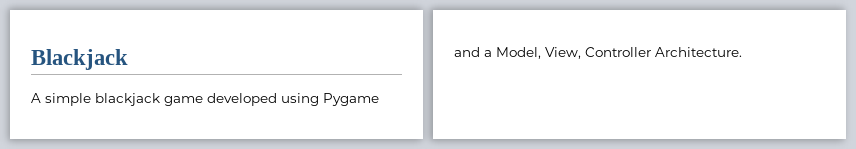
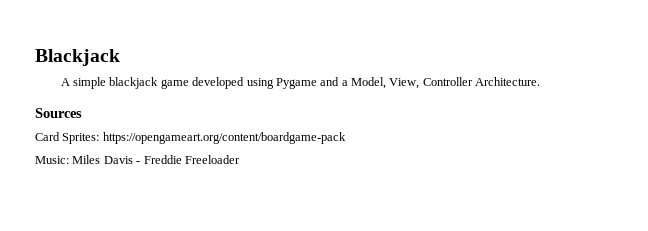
(742, 52) none -> [35,108,82,118] [35,132,346,144] [35,155,240,164] // Sources // Card Sprites: https://opengameart.org/content/boardgame-pack // Music: Miles Davis - Freddie Freeloader

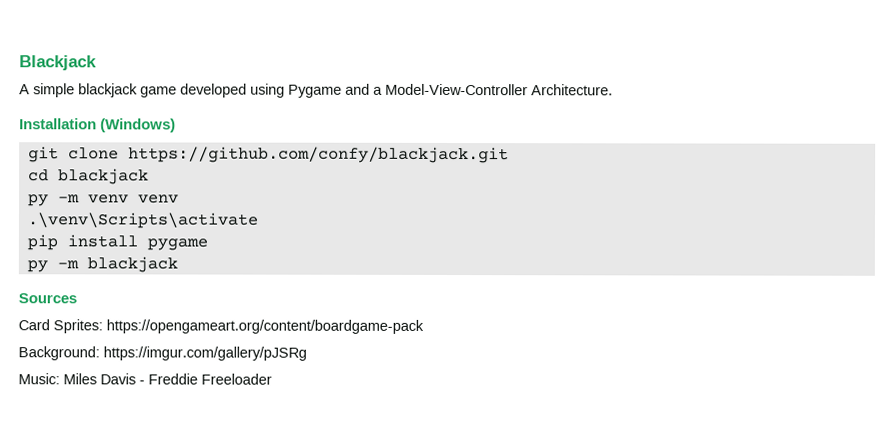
[351,77,541,89] Model, View, Controller Architecture. -> [385,83,613,96] [19,118,177,133] [27,146,509,164] [27,168,149,185] [27,194,179,207] [26,212,259,229] [26,234,208,251] [26,256,178,273] Model-View-Controller Architecture. // Installation (Windows) // git clone https://github.com/confy/blackjack.git // cd blackjack // py -m venv venv // .\venv\Scripts\activate // pip install pygame // py -m blackjack
(346, 138) none -> [18,346,307,361] // Background: https://imgur.com/gallery/pJSRg

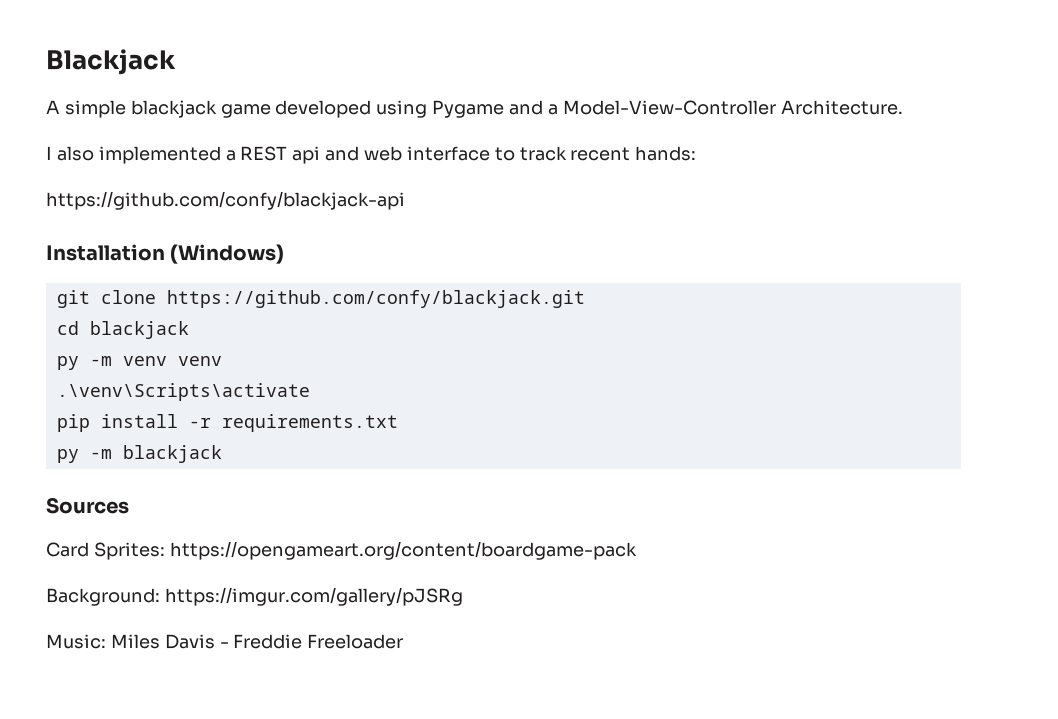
(613, 90) none -> [46,146,697,164] [46,191,405,210] // I also implemented a REST api and web interface to track recent hands: // https://github.com/confy/blackjack-api
[146,238,208,251] pygame -> [188,414,398,432] -r requirements.txt

